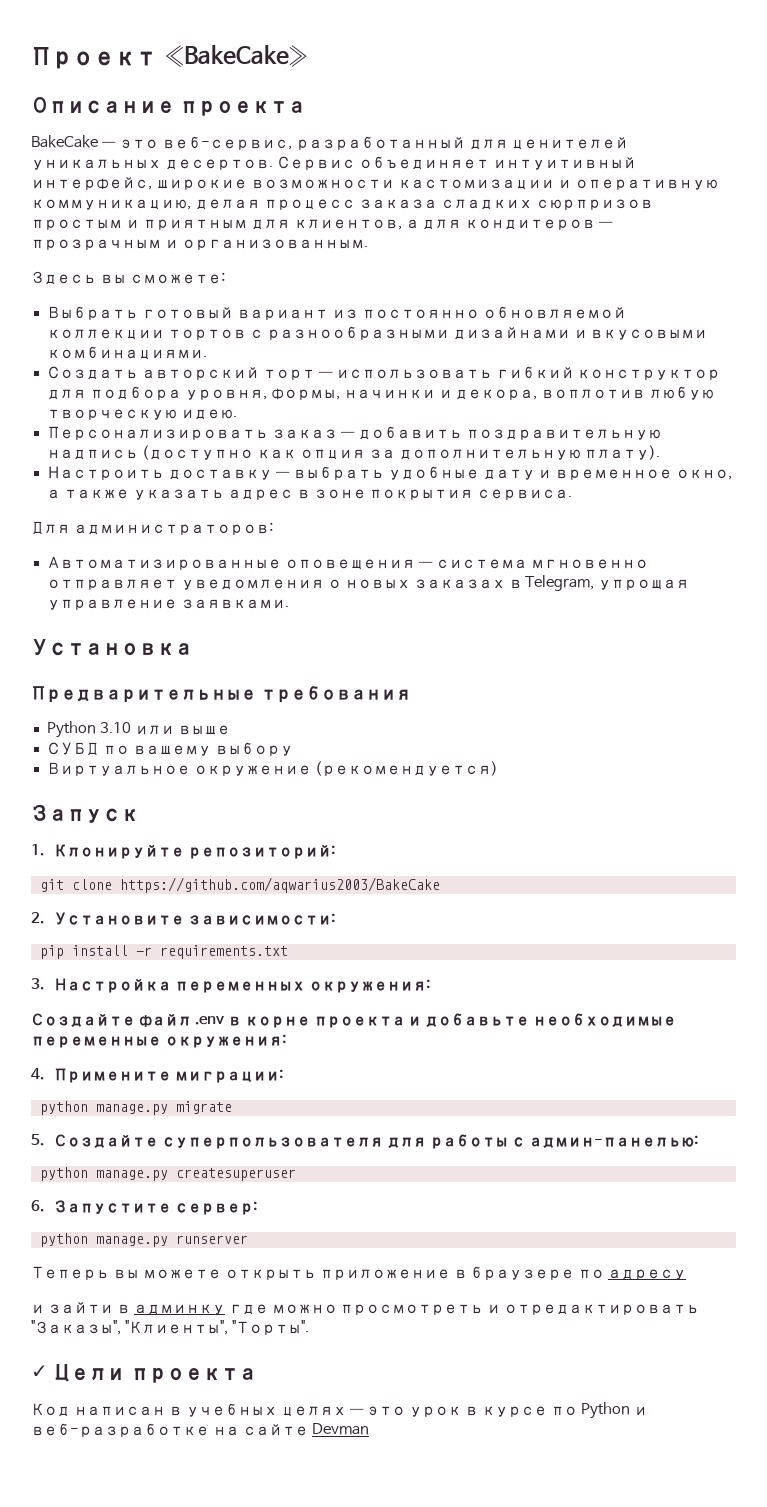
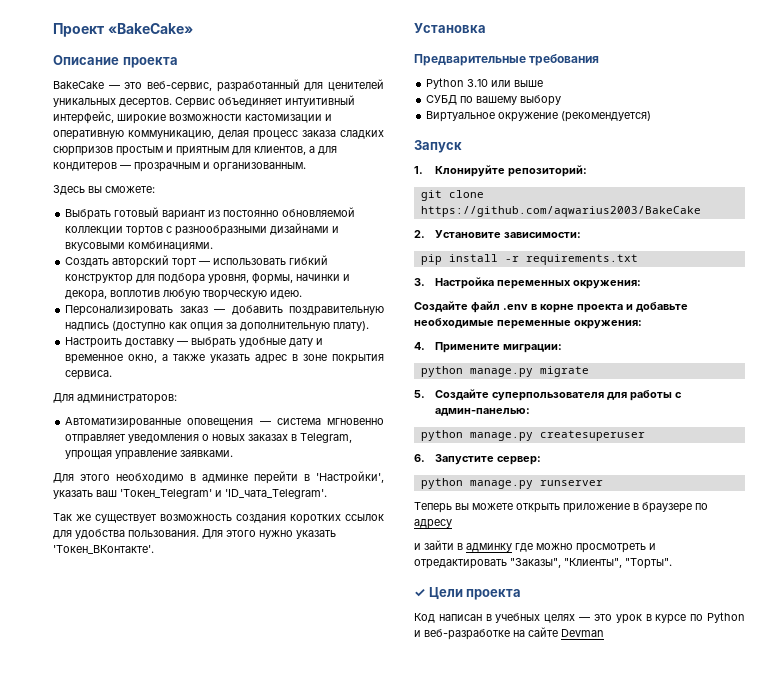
(289, 604) none -> [53,471,384,484] [53,489,327,499] [53,513,384,524] [53,529,336,539] [53,545,154,554] // Для этого необходимо в админке перейти в 'Настройки', указать ваш 'Токен_Telegram' и 'ID_чата_Telegram'. // Так же существует возможность создания коротких ссылок для удобства пользования. Для этого нужно указать 'Токен_ВКонтакте'.

